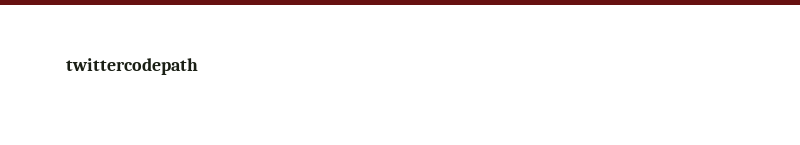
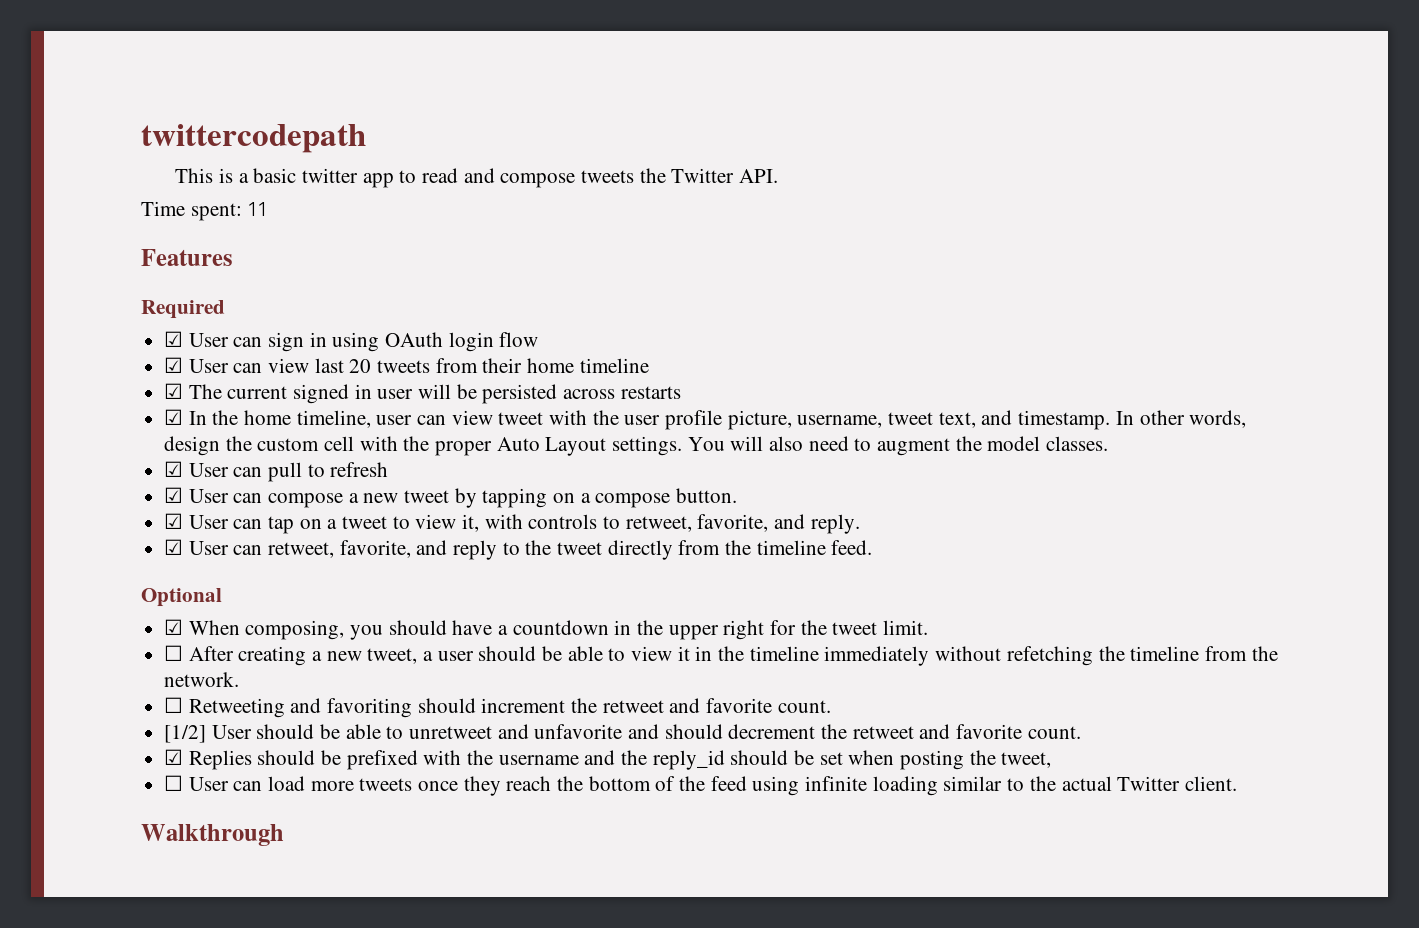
(198, 66) none -> [175,168,779,188] [141,201,268,221] [141,249,233,266] [141,300,225,319] [164,331,539,352] [164,357,649,373] [164,383,681,404] [164,409,1247,430] [164,436,1109,456] [164,461,389,482] [164,487,738,508] [164,513,860,534] [164,539,873,560] [141,588,222,607] [164,619,929,640] [164,645,1278,666] [164,672,240,687] [164,697,831,718] [164,724,1081,743] [164,749,1052,770] [164,775,1237,796] [141,824,284,846] // This is a basic twitter app to read and compose tweets the Twitter API. // Time spent: 11 // Features // Required // ☑ User can sign in using OAuth login flow // ☑ User can view last 20 tweets from their home timeline // ☑ The current signed in user will be persisted across restarts // ☑ In the home timeline, user can view tweet with the user profile picture, username, tweet text, and timestamp. In other words, design the custom cell with the proper Auto Layout settings. You will also need to augment the model classes. // ☑ User can pull to refresh // ☑ User can compose a new tweet by tapping on a compose button. // ☑ User can tap on a tweet to view it, with controls to retweet, favorite, and reply. // ☑ User can retweet, favorite, and reply to the tweet directly from the timeline feed. // Optional // ☑ When composing, you should have a countdown in the upper right for the tweet limit. // ☐ After creating a new tweet, a user should be able to view it in the timeline immediately without refetching the timeline from the network. // ☐ Retweeting and favoriting should increment the retweet and favorite count. // [1/2] User should be able to unretweet and unfavorite and should decrement the retweet and favorite count. // ☑ Replies should be prefixed with the username and the reply_id should be set when posting the tweet, // ☐ User can load more tweets once they reach the bottom of the feed using infinite loading similar to the actual Twitter client. // Walkthrough

